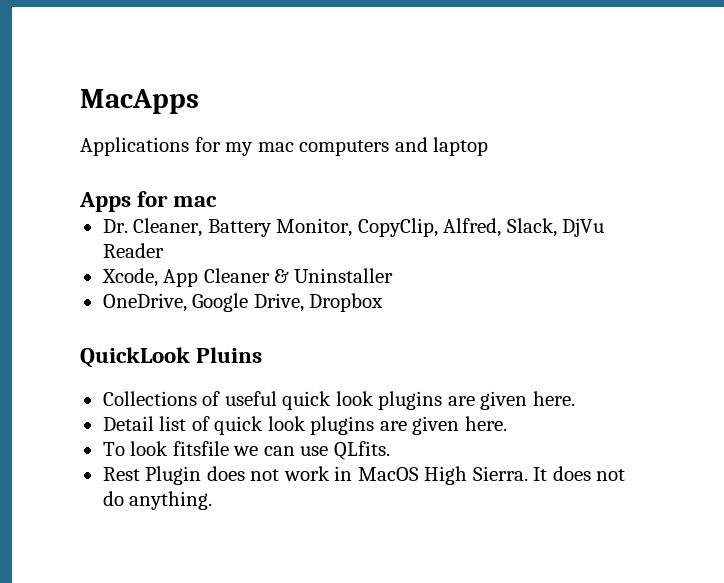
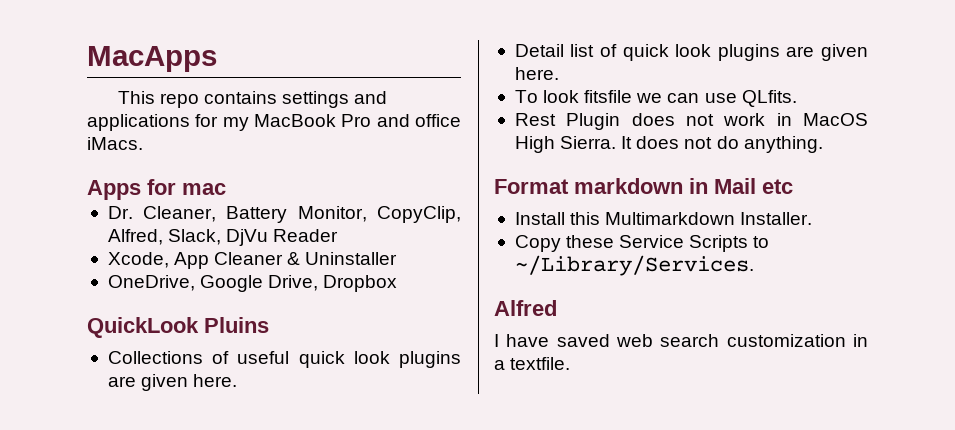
[80,137,489,156] Applications for my mac computers and laptop -> [117,91,388,108] [87,114,461,131] [87,137,143,150] This repo contains settings and applications for my MacBook Pro and office iMacs.
(213, 500) none -> [494,178,793,194] [514,212,813,225] [514,235,770,252] [514,255,754,276] [494,300,557,316] [494,334,868,347] [494,357,571,370] // Format markdown in Mail etc // Install this Multimarkdown Installer. // Copy these Service Scripts to ~/Library/Services. // Alfred // I have saved web search customization in a textfile.

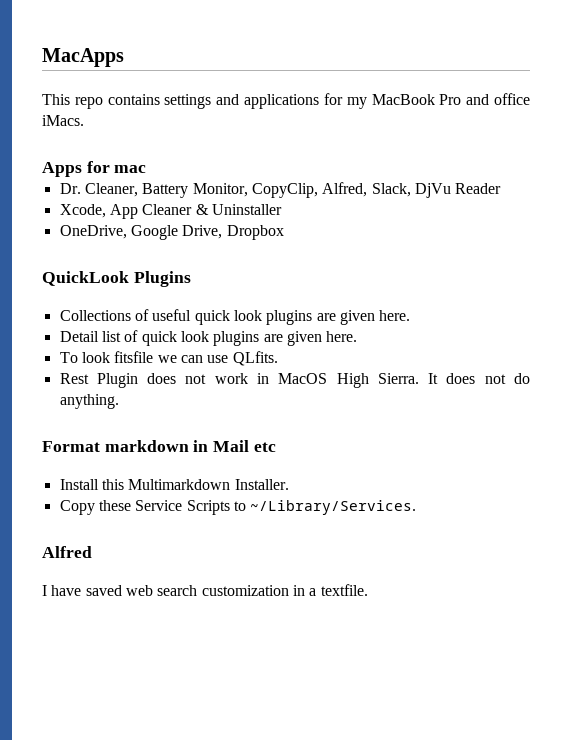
[204,317,269,333] Pluins -> [133,271,191,287] Plugins

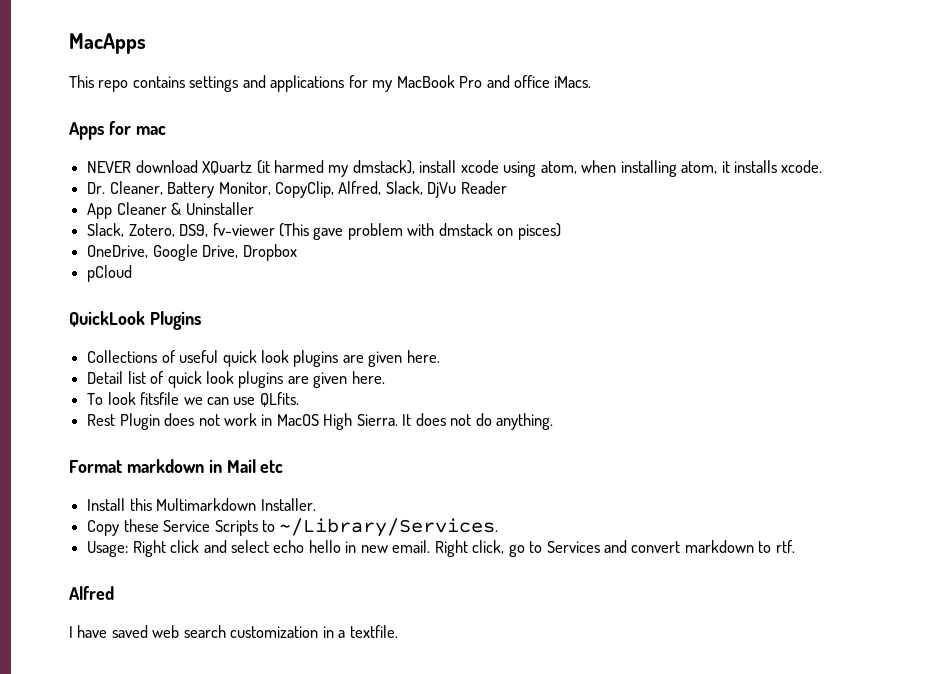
(147, 169) none -> [87,160,823,177] // NEVER download XQuartz (it harmed my dmstack), install xcode using atom, when installing atom, it installs xcode.
[59,204,106,218] Xcode, -> (507, 187) none
(282, 209) none -> [87,223,561,240] // Slack, Zotero, DS9, fv-viewer (This gave problem with dmstack on pisces)
(284, 232) none -> [87,265,133,282] // pCloud
(417, 507) none -> [87,540,795,557] // Usage: Right click and select echo hello in new email. Right click, go to Services and convert markdown to rtf.

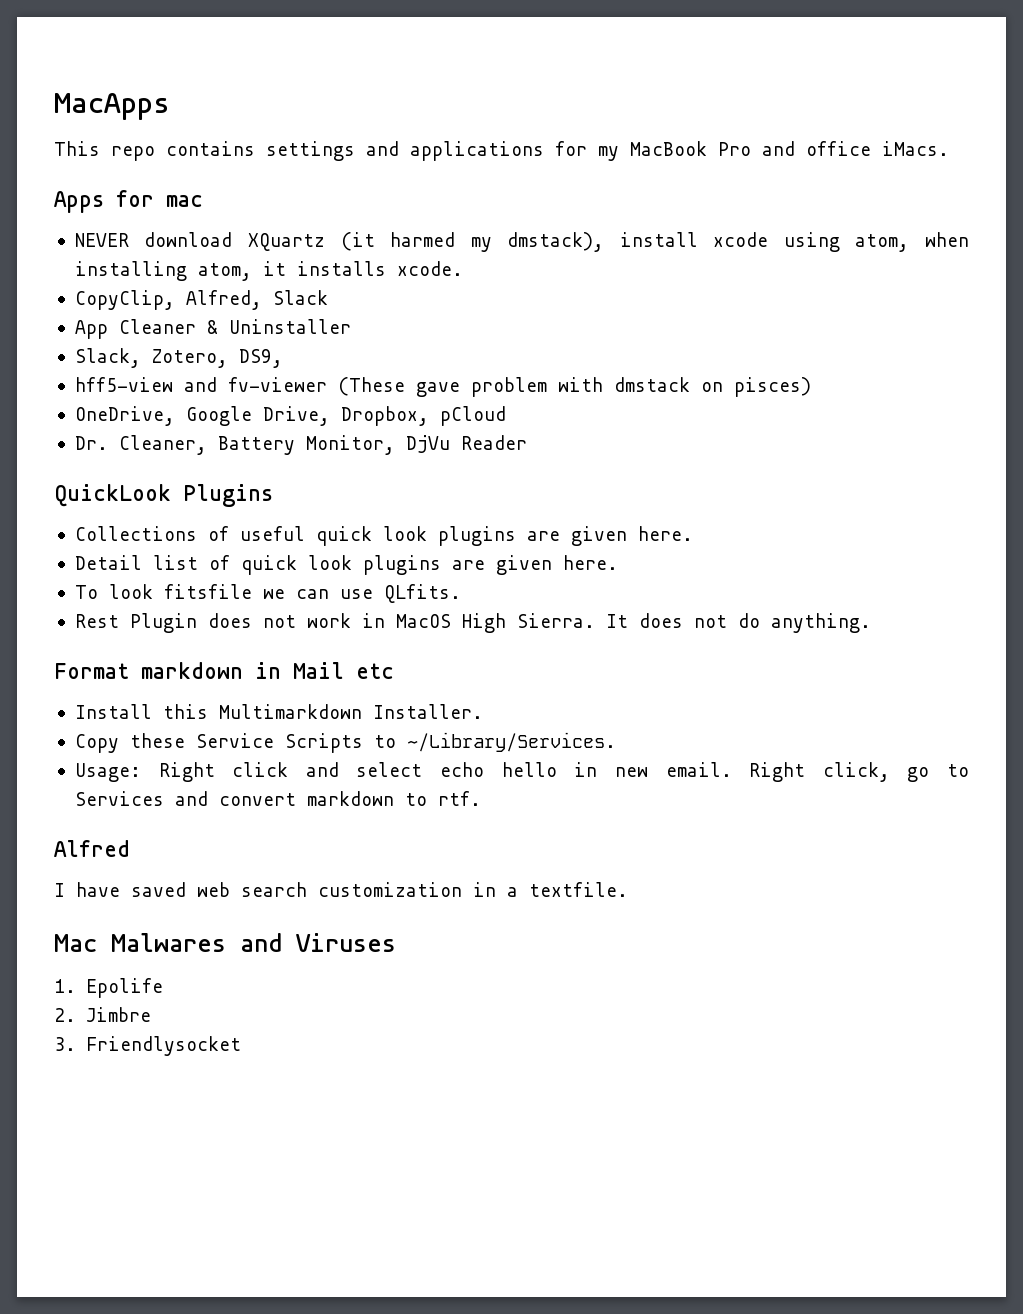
[87,181,507,198] Dr. Cleaner, Battery Monitor, CopyClip, Alfred, Slack, DjVu Reader -> [74,290,328,310] CopyClip, Alfred, Slack
[212,223,309,237] fv-viewer (This -> [74,377,405,396] // hff5-view and fv-viewer (These
[242,244,297,261] [87,265,133,282] Dropbox // pCloud -> [340,406,506,426] [74,435,527,455] Dropbox, pCloud // Dr. Cleaner, Battery Monitor, DjVu Reader
(398, 631) none -> [54,933,396,952] [54,978,163,998] [54,1007,151,1022] [54,1036,241,1056] // Mac Malwares and Viruses // 1. Epolife // 2. Jimbre // 3. Friendlysocket

